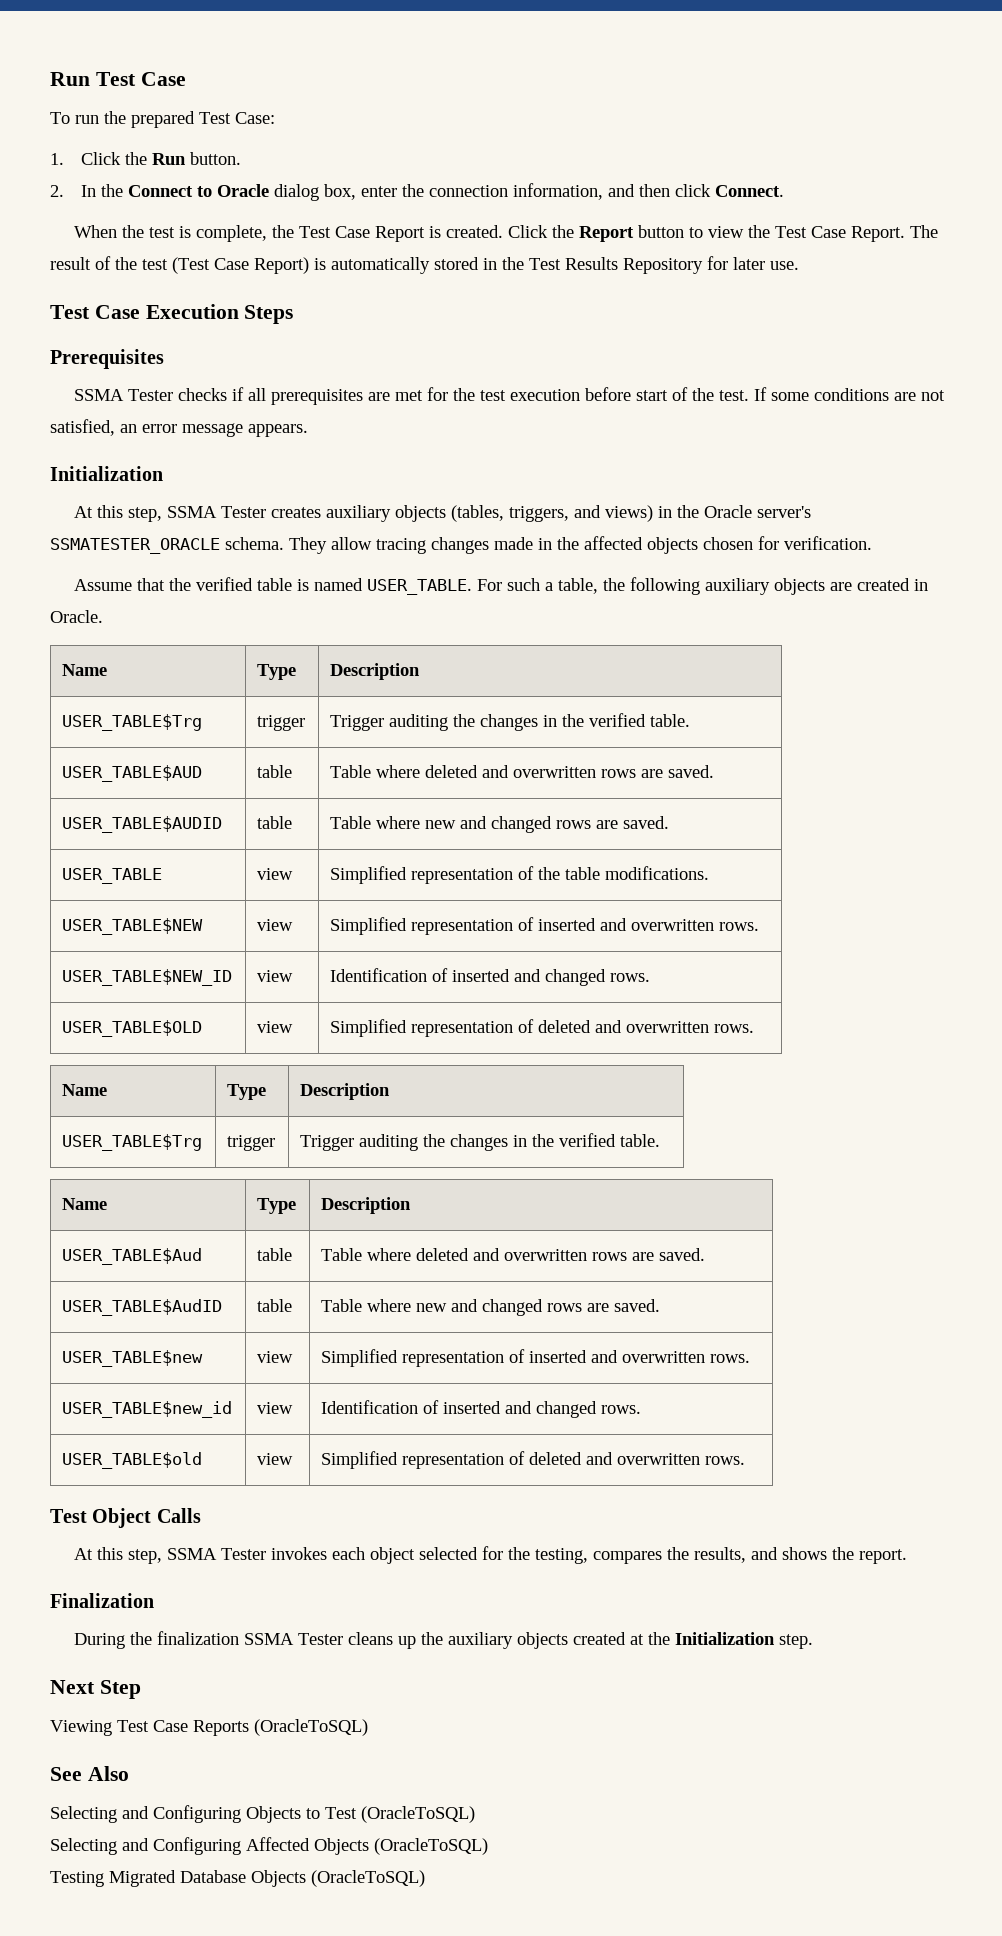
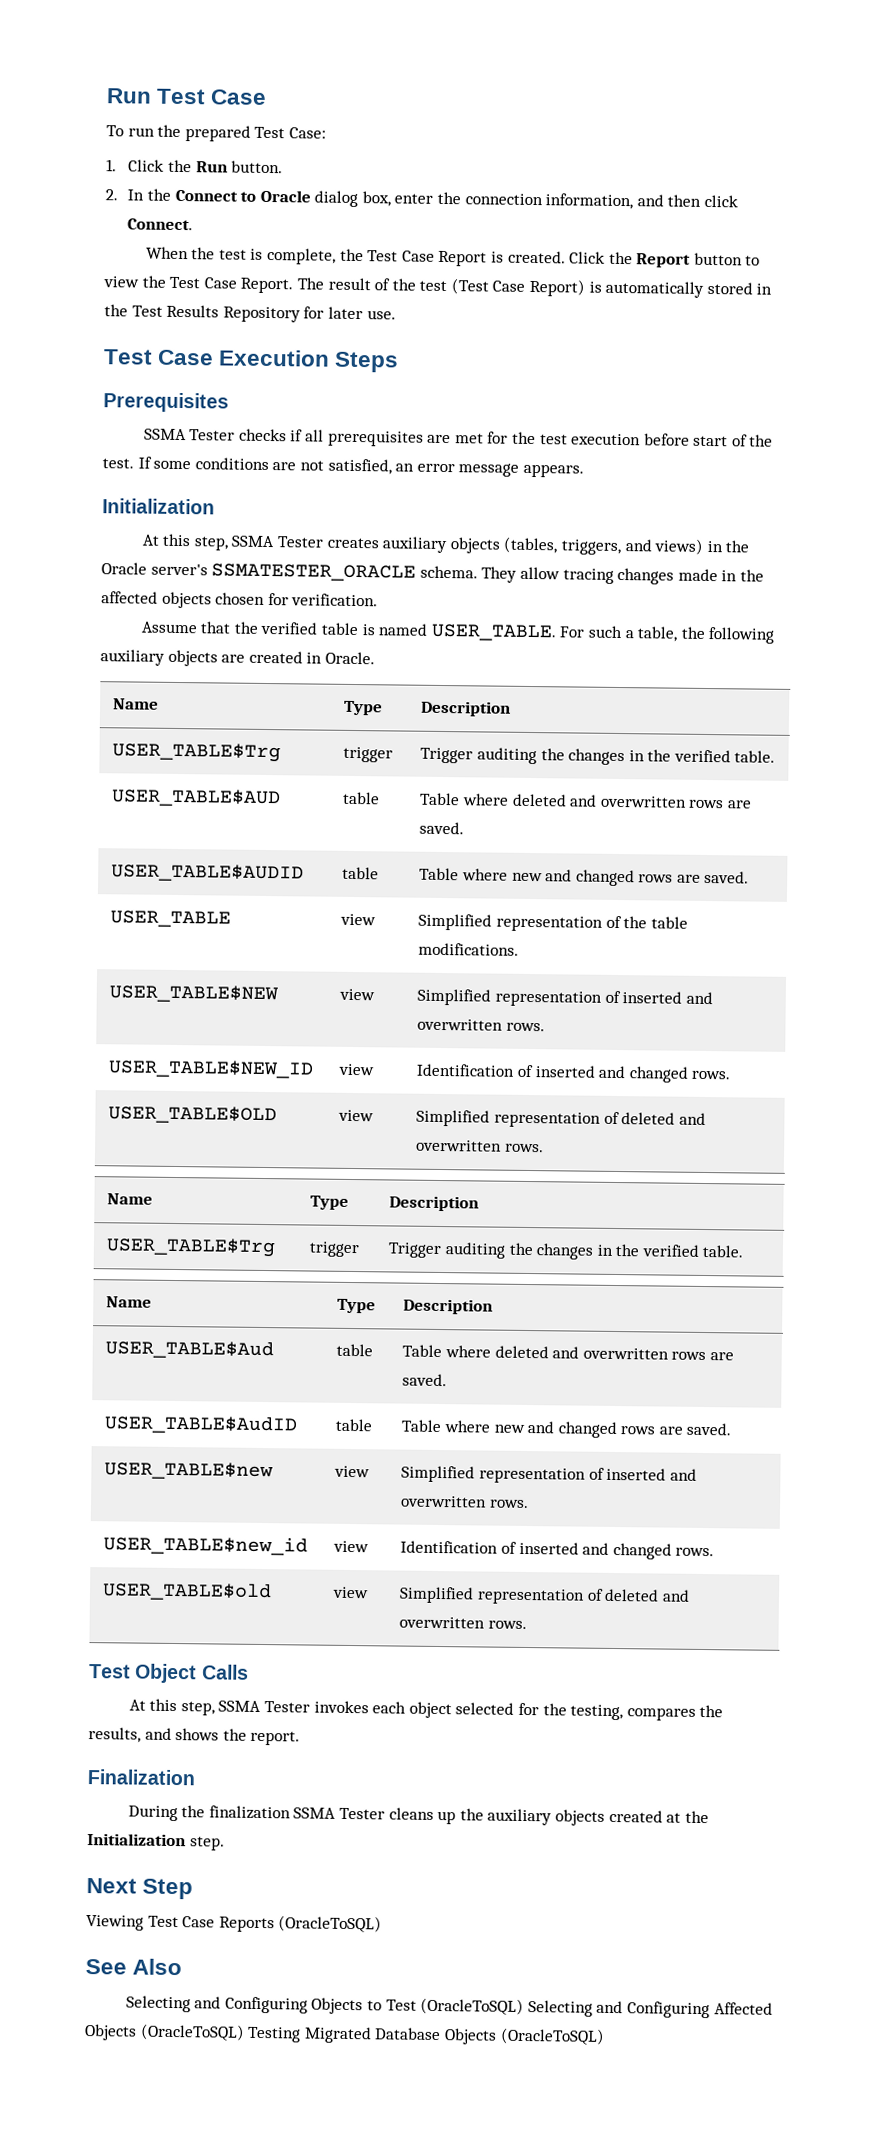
(475, 1814) // -> (525, 2006) none
(488, 1846) // -> (245, 2032) none

